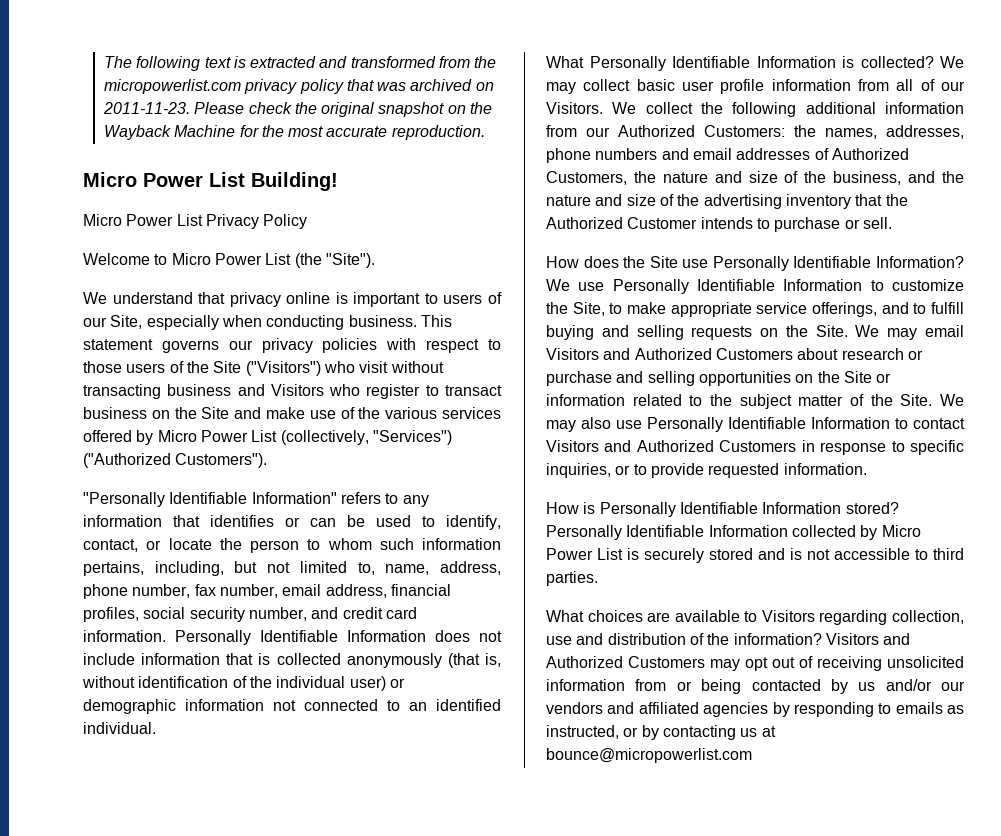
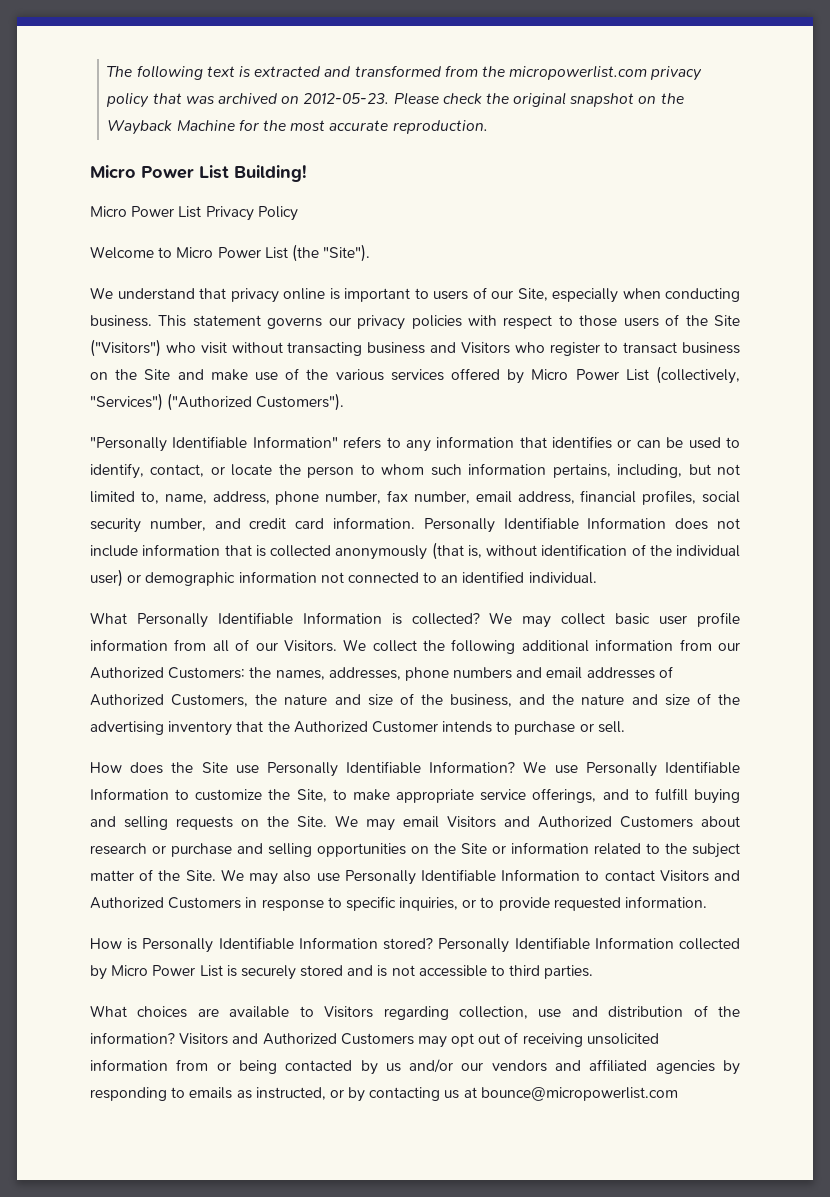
[102,102,190,114] 2011-11-23. -> [303,93,390,104] 2012-05-23.

